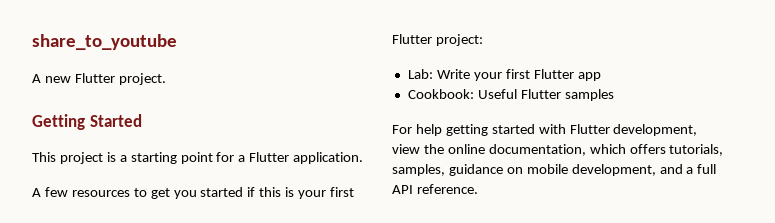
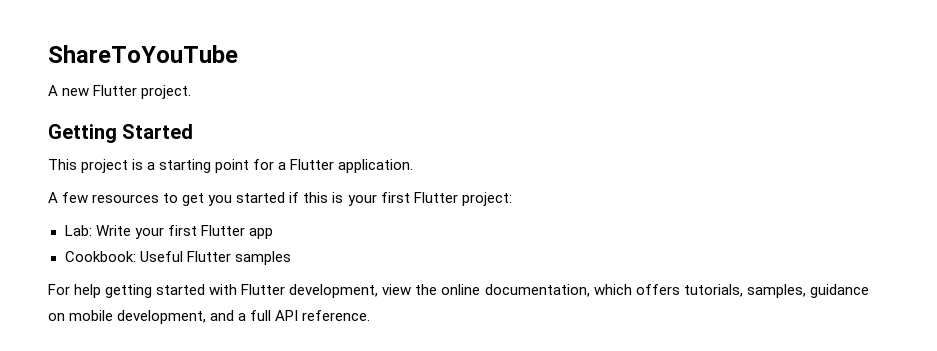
[32,34,177,50] share_to_youtube -> [48,45,238,63] ShareToYouTube

